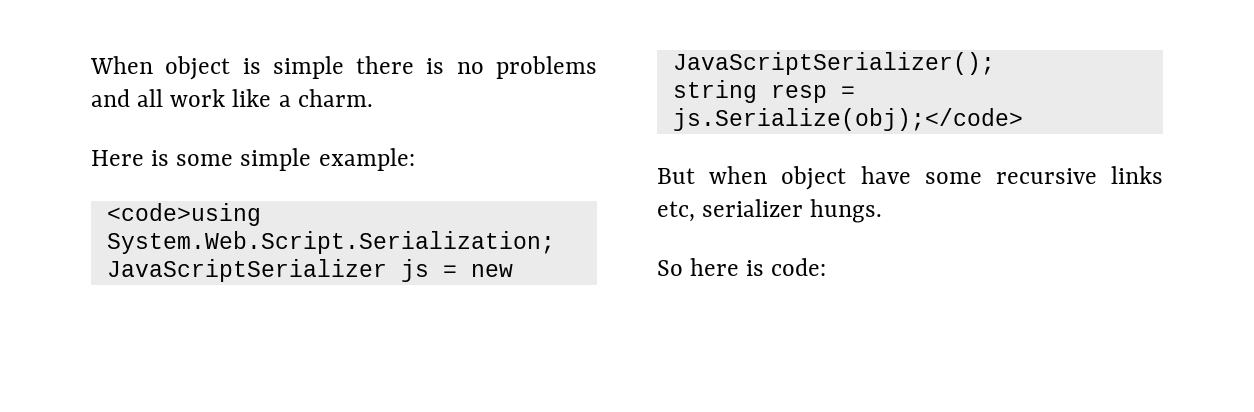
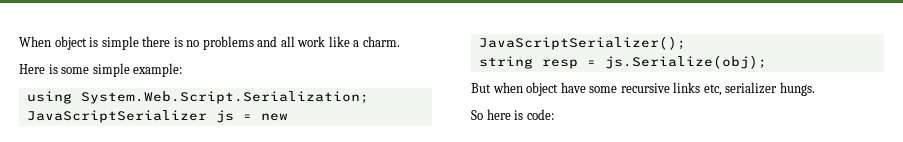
[106,203,261,226] <code>using -> [26,91,72,104] using
[672,108,1023,131] js.Serialize(obj);</code> -> [604,55,767,69] js.Serialize(obj);

